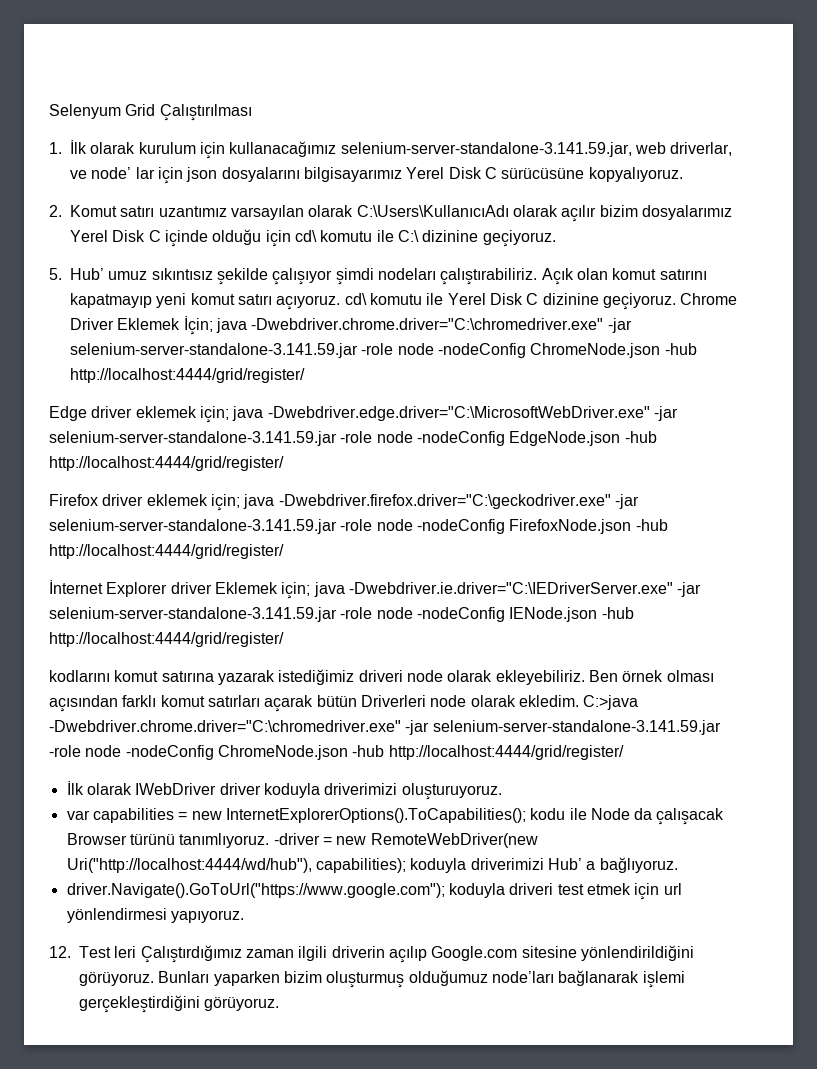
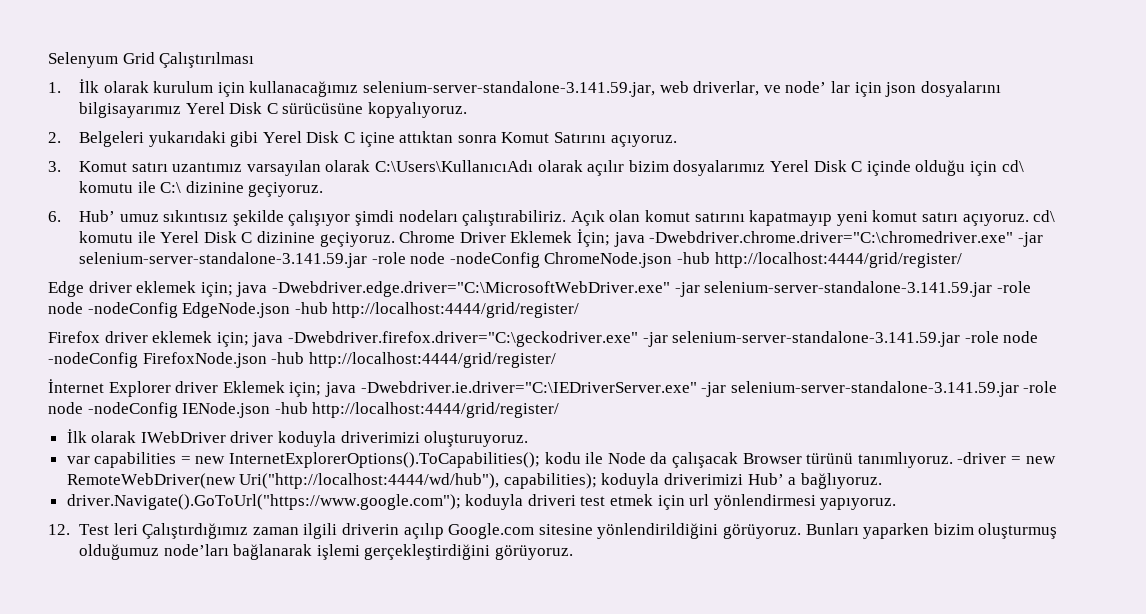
(62, 211) none -> [79,131,677,147] [48,161,61,172] Belgeleri yukarıdaki gibi Yerel Disk C içine attıktan sonra Komut Satırını açıyoruz. // 3.
[49,268,62,280] 5. -> [48,211,61,222] 6.
[49,669,714,685] [49,695,639,712] [49,720,721,735] [49,745,624,760] // kodlarını komut satırına yazarak istediğimiz driveri node olarak ekleyebiliriz. Ben örnek olması açısından farklı komut satırları açarak bütün Driverleri node olarak ekledim. C:>java -Dwebdriver.chrome.driver="C:\chromedriver.exe" -jar selenium-server-standalone-3.141.59.jar -role node -nodeConfig ChromeNode.json -hub http://localhost:4444/grid/register/ -> (560, 410) none

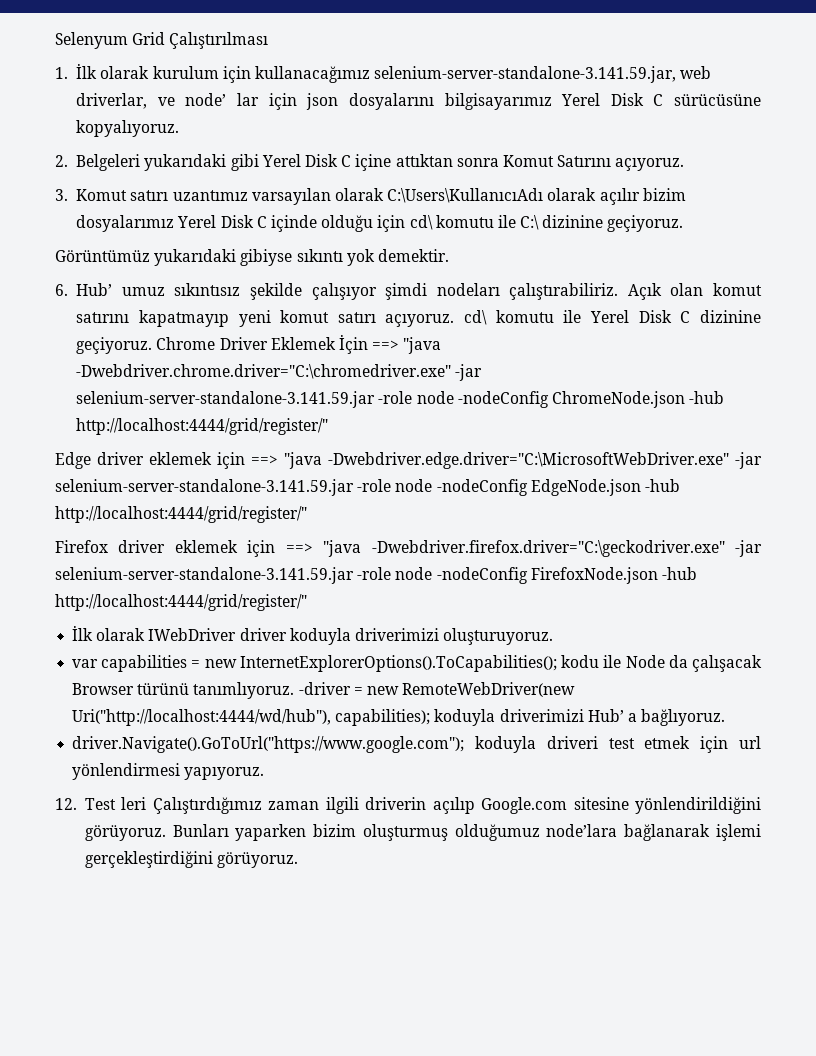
(324, 189) none -> [55,249,449,266] // Görüntümüz yukarıdaki gibiyse sıkıntı yok demektir.
[577,229,645,247] İçin; java -> [338,334,442,354] İçin ==> "java
[714,252,962,268] http://localhost:4444/grid/register/ -> [76,418,329,435] http://localhost:4444/grid/register/"
[200,282,268,297] için; java -> [217,452,322,469] için ==> "java
[332,302,580,318] http://localhost:4444/grid/register/ -> [55,506,307,523] http://localhost:4444/grid/register/"
[216,332,284,347] için; java -> [247,540,362,557] için ==> "java
[308,352,556,368] [48,379,1058,397] [48,402,560,418] http://localhost:4444/grid/register/ // İnternet Explorer driver Eklemek için; java -Dwebdriver.ie.driver="C:\IEDriverServer.exe" -jar selenium-server-standalone-3.141.59.jar -role node -nodeConfig IENode.json -hub http://localhost:4444/grid/register/ -> [55,594,307,611] http://localhost:4444/grid/register/"
[163,544,229,556] node’ları -> [546,824,618,837] node’lara

